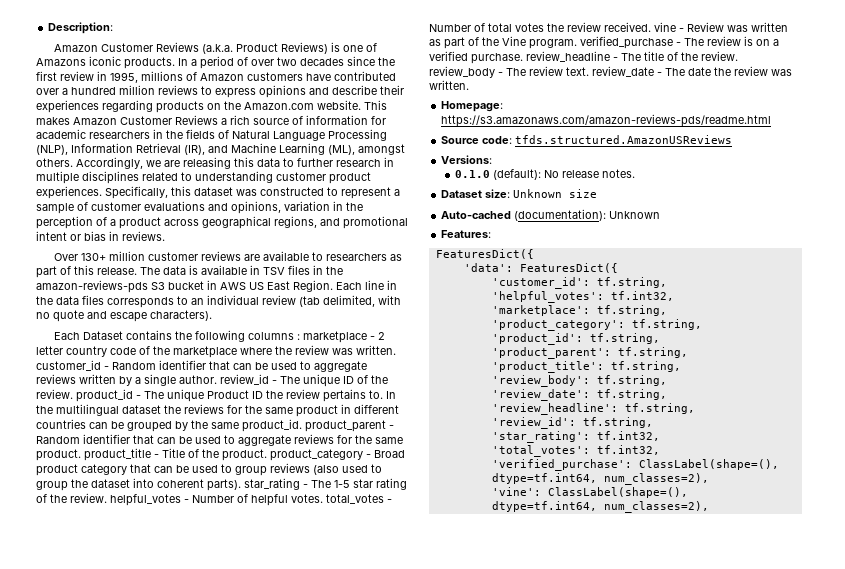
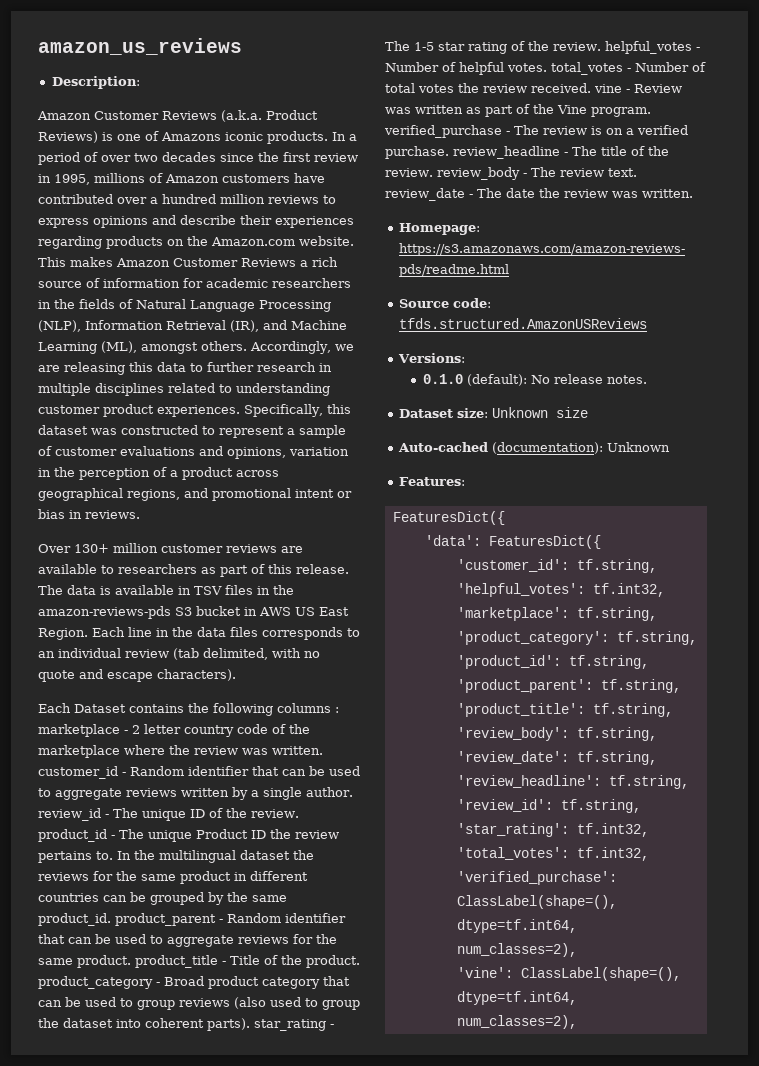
(48, 28) none -> [38,38,242,55] amazon_us_reviews //

